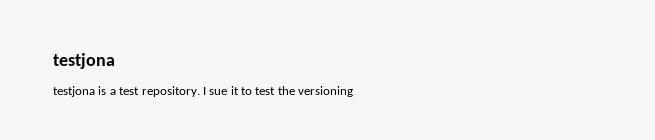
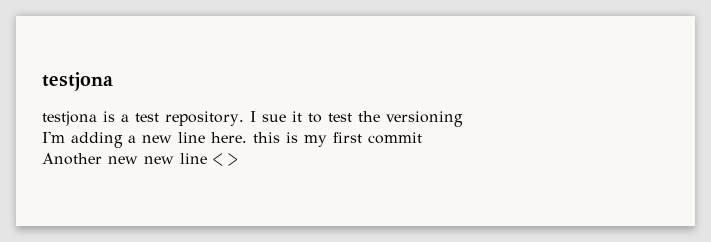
(354, 91) none -> [42,131,422,148] [42,153,237,166] // I'm adding a new line here. this is my first commit // Another new new line < >

